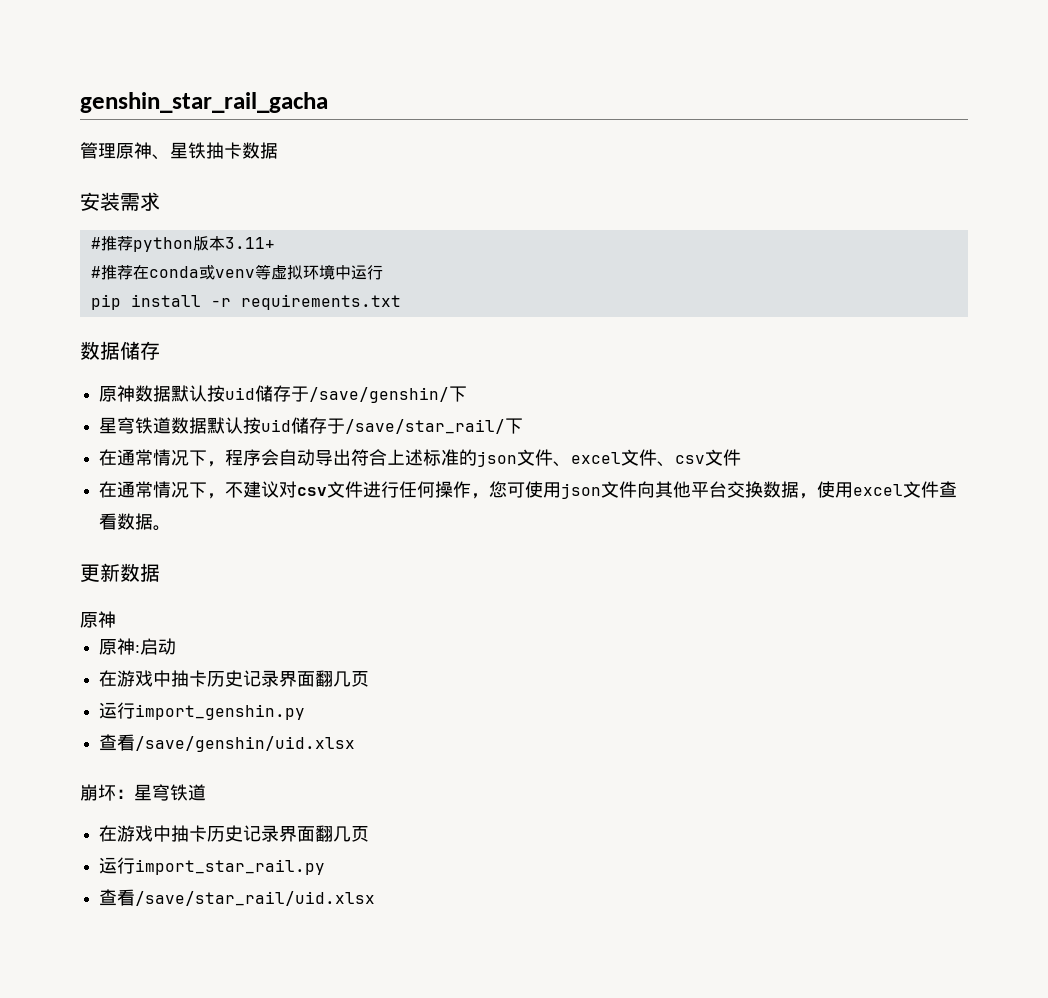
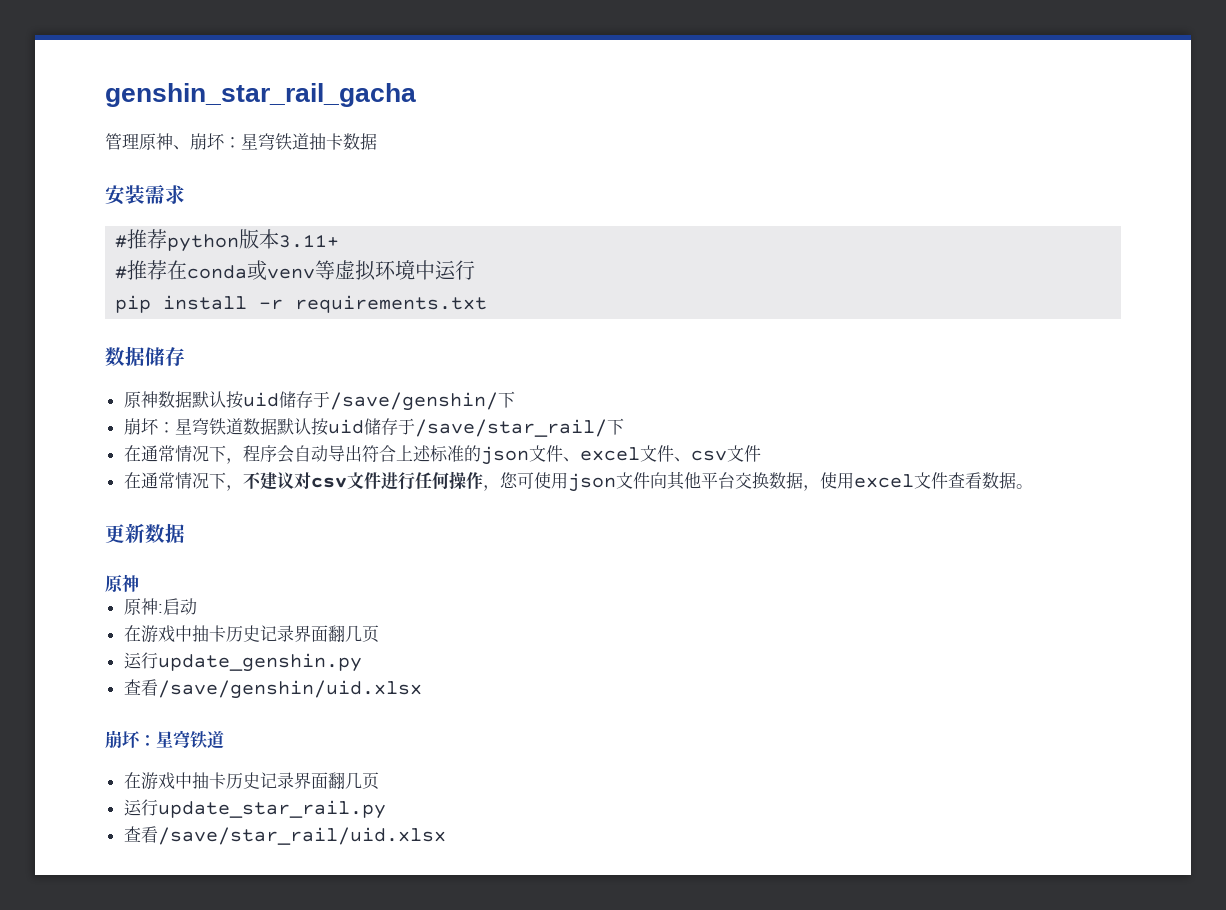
[170,142,206,159] 星铁 -> [190,133,309,150] 崩坏：星穹铁道
(468, 394) none -> [123,418,175,435] 崩坏：
[135,704,306,720] import_genshin.py -> [157,653,362,672] update_genshin.py
[135,859,326,875] import_star_rail.py -> [157,800,386,819] update_star_rail.py

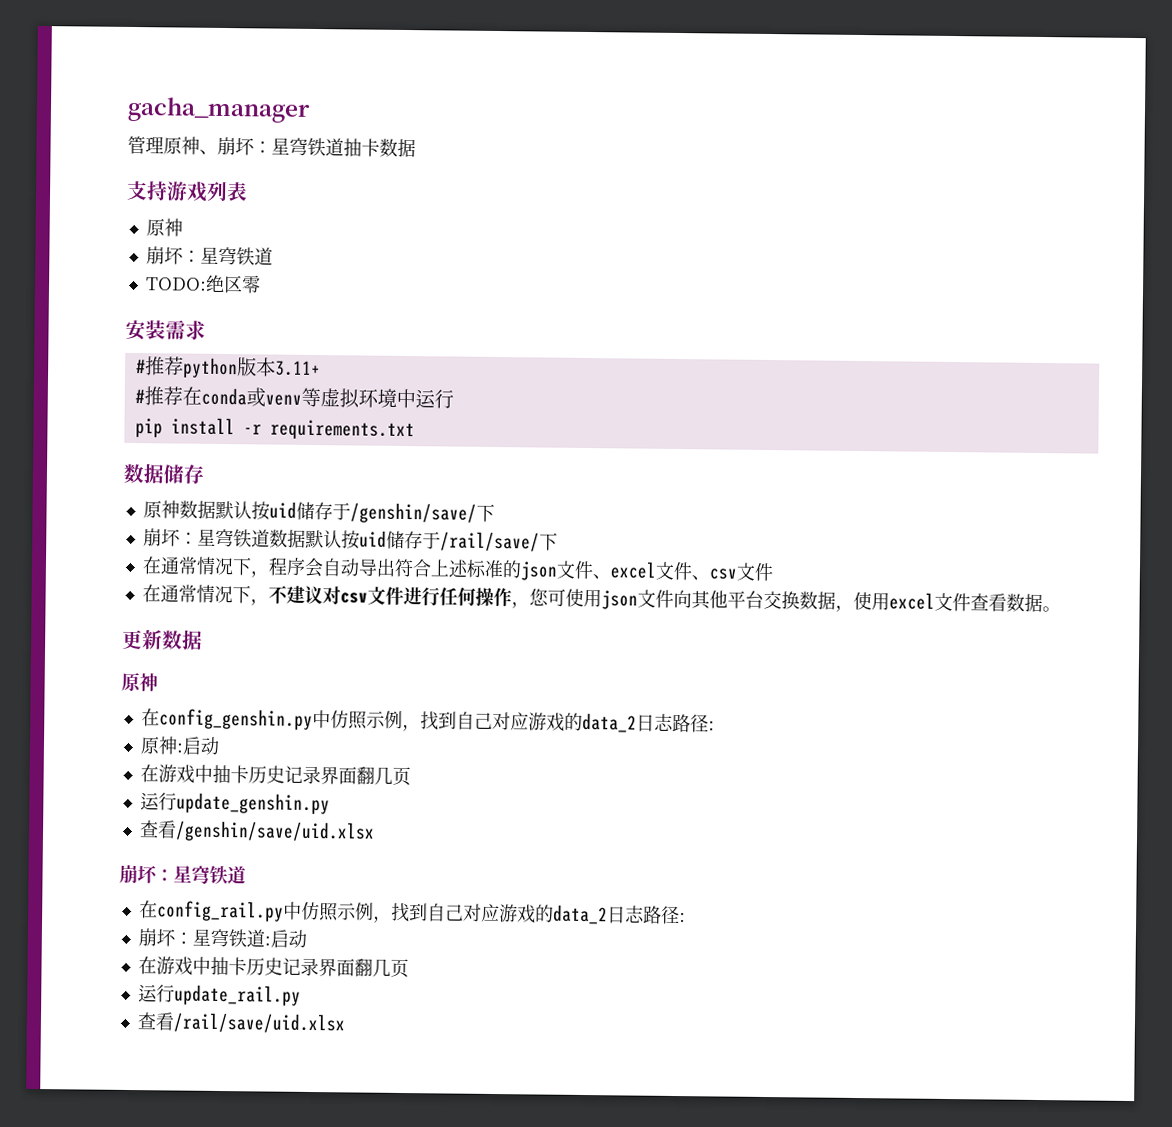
[105,83,416,107] genshin_star_rail_gacha -> [127,96,311,123] gacha_manager
(377, 141) none -> [126,180,248,203] [145,218,183,237] [145,246,273,266] [144,274,261,294] // 支持游戏列表 // 原神 // 崩坏：星穹铁道 // TODO:绝区零
[329,392,498,411] /save/genshin/ -> [349,502,477,524] /genshin/save/
[414,419,607,437] /save/star_rail/ -> [439,531,540,552] /rail/save/
(139, 583) none -> [140,708,715,733] // 在config_genshin.py中仿照示例，找到自己对应游戏的data_2日志路径:
[157,680,422,699] [105,730,224,749] [123,772,379,790] [123,799,386,819] [123,826,446,845] /save/genshin/uid.xlsx // 崩坏：星穹铁道 // 在游戏中抽卡历史记录界面翻几页 // 运行update_star_rail.py // 查看/save/star_rail/uid.xlsx -> [174,820,375,843] [119,864,246,885] [138,900,686,925] [137,928,307,948] [137,956,409,979] [137,984,301,1006] [136,1012,346,1034] /genshin/save/uid.xlsx // 崩坏：星穹铁道 // 在config_rail.py中仿照示例，找到自己对应游戏的data_2日志路径: // 崩坏：星穹铁道:启动 // 在游戏中抽卡历史记录界面翻几页 // 运行update_rail.py // 查看/rail/save/uid.xlsx

